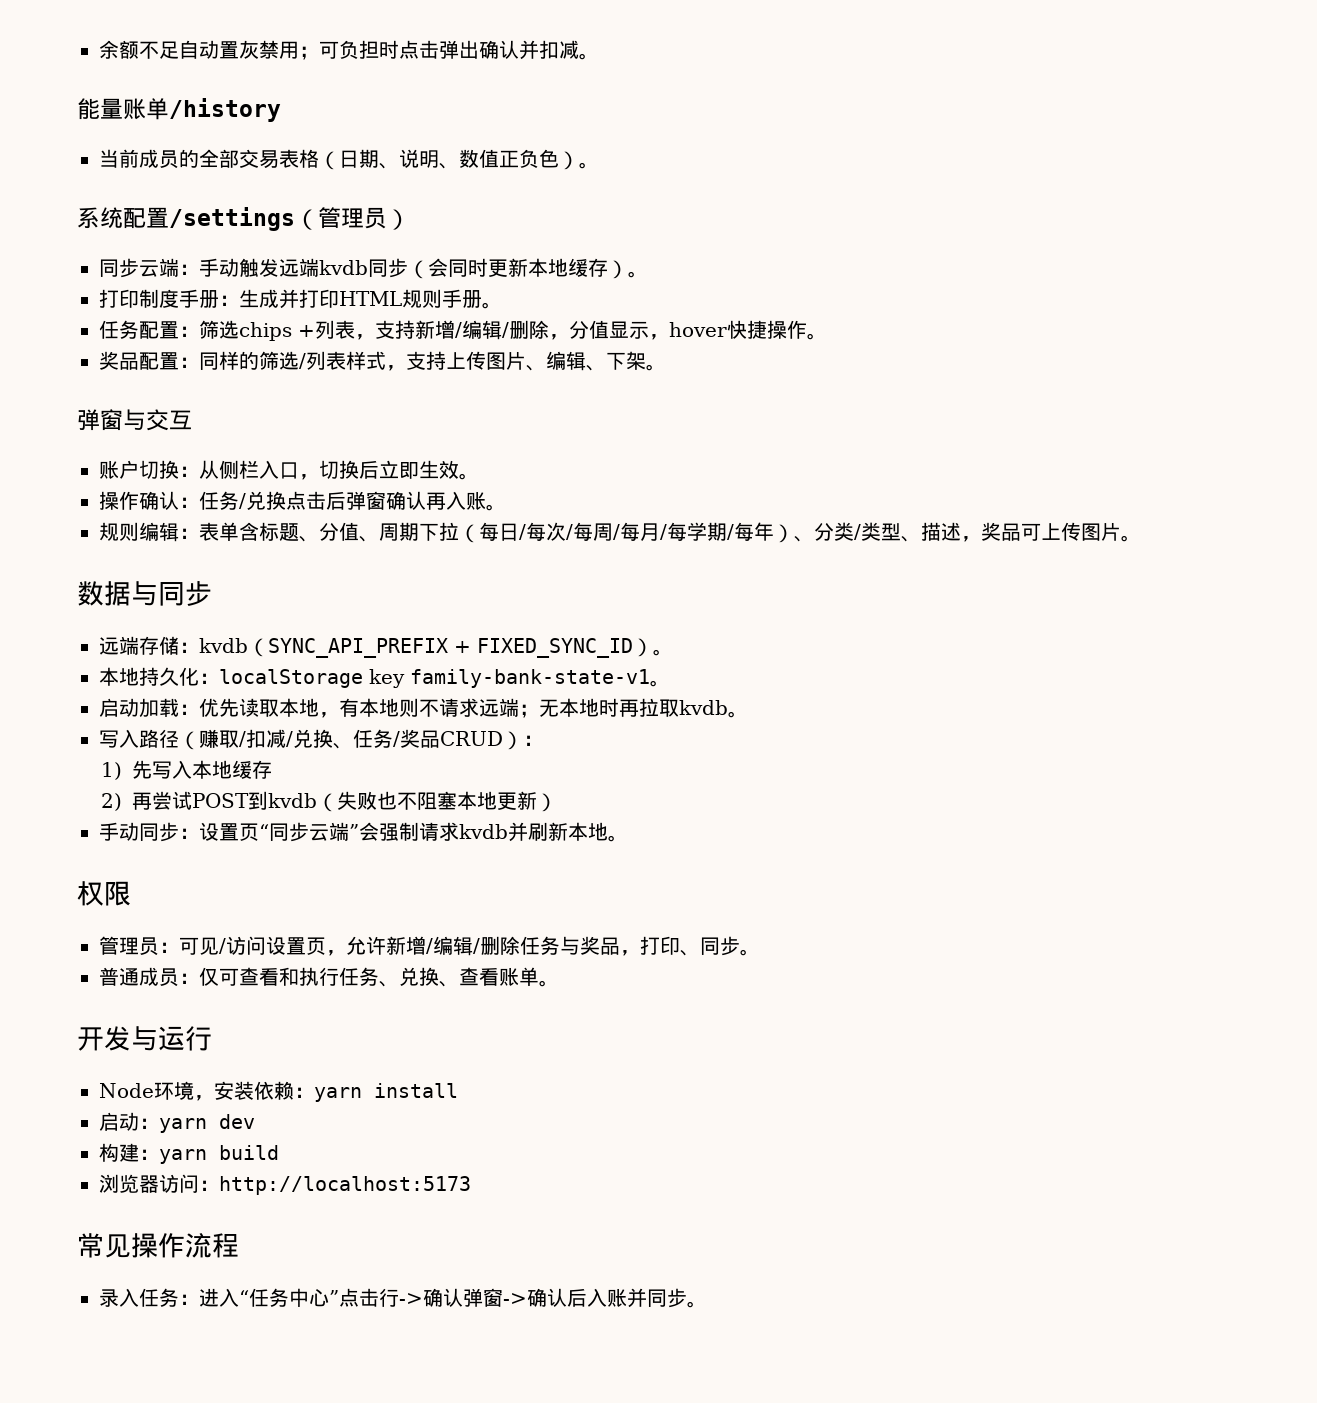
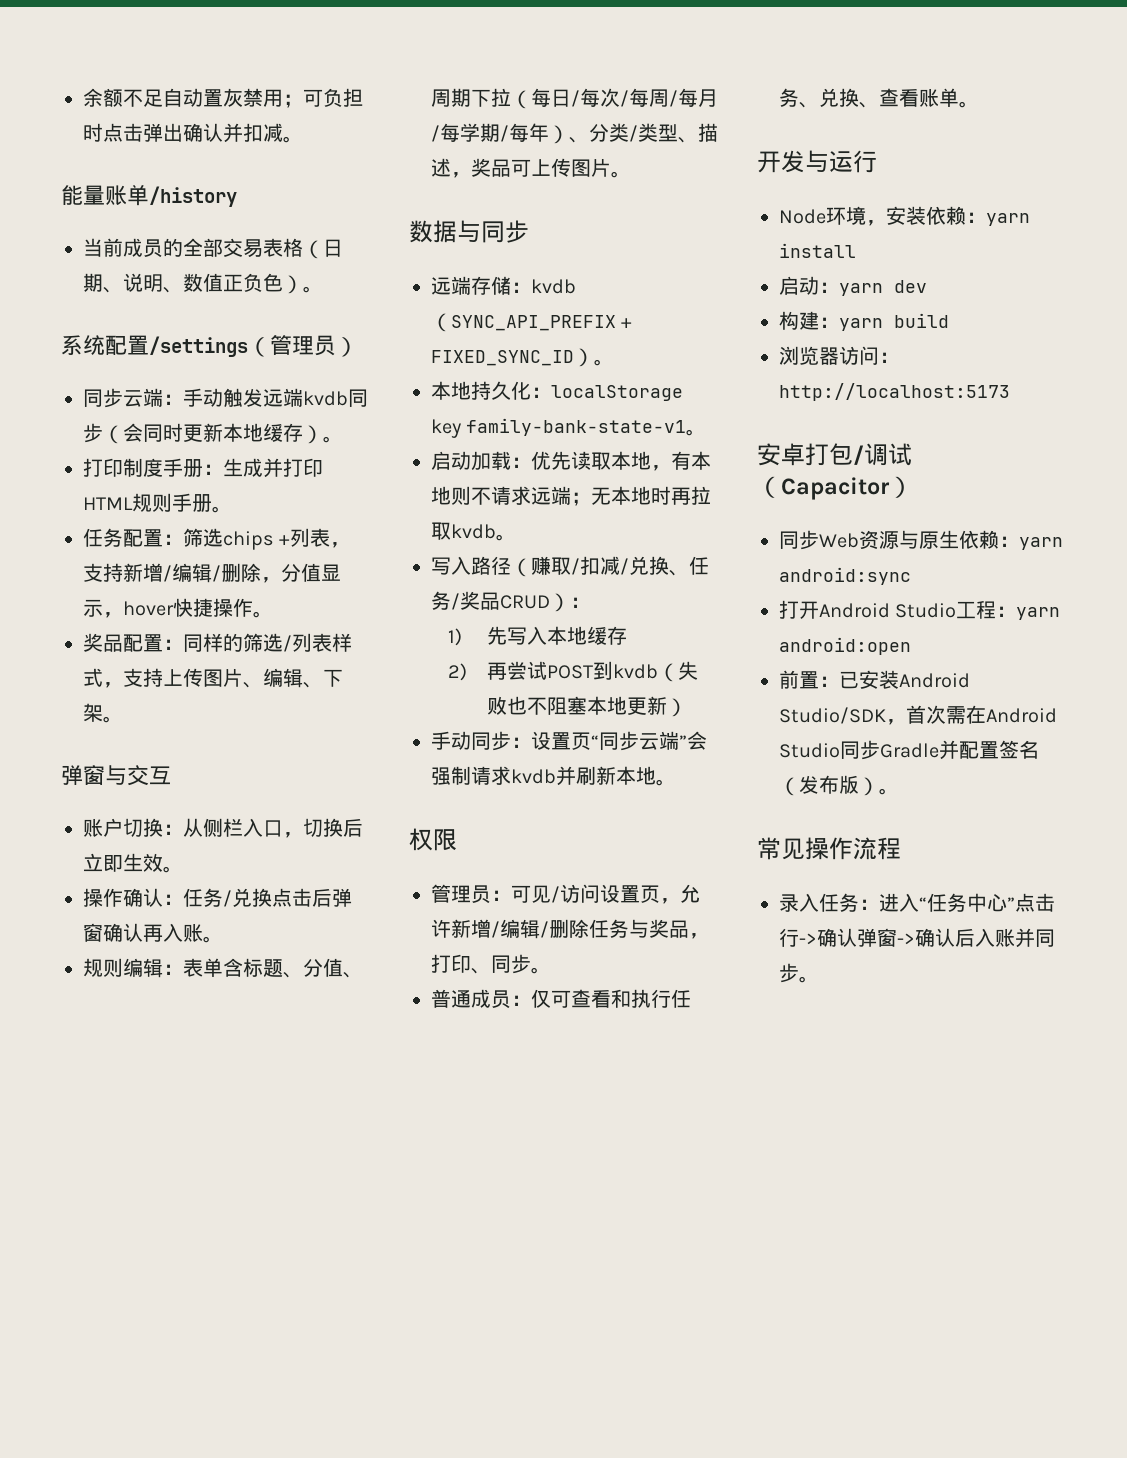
(471, 1185) none -> [757,443,912,466] [757,476,913,500] [779,530,1063,550] [779,567,911,585] [779,600,1061,620] [779,637,911,655] [779,670,970,689] [779,705,1057,725] [779,740,1039,760] [779,775,899,796] // 安卓打包/调试（Capacitor） // 同步Web资源与原生依赖：yarn android:sync // 打开Android Studio工程：yarn android:open // 前置：已安装Android Studio/SDK，首次需在Android Studio同步Gradle并配置签名（发布版）。

